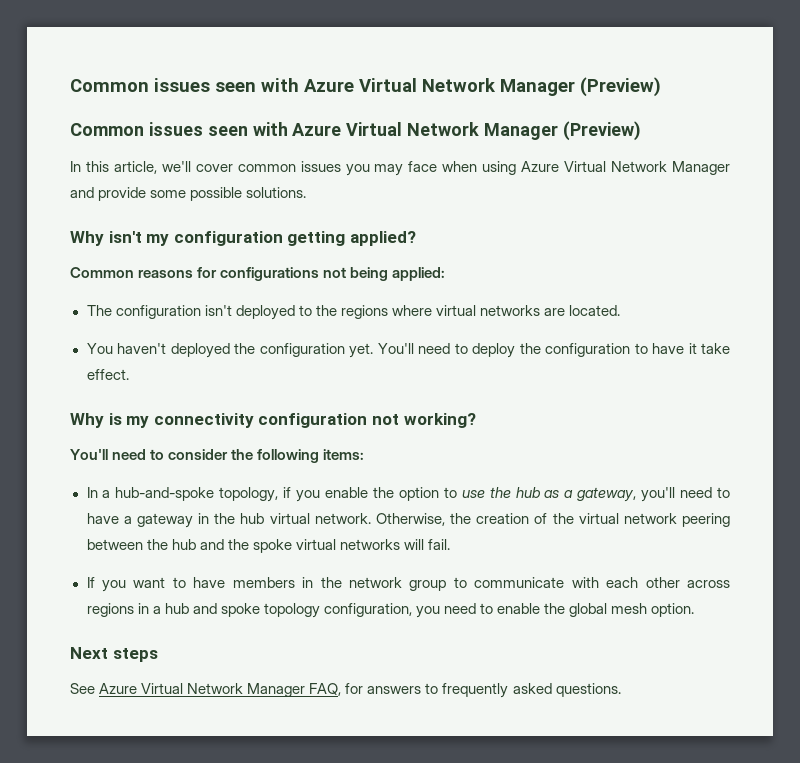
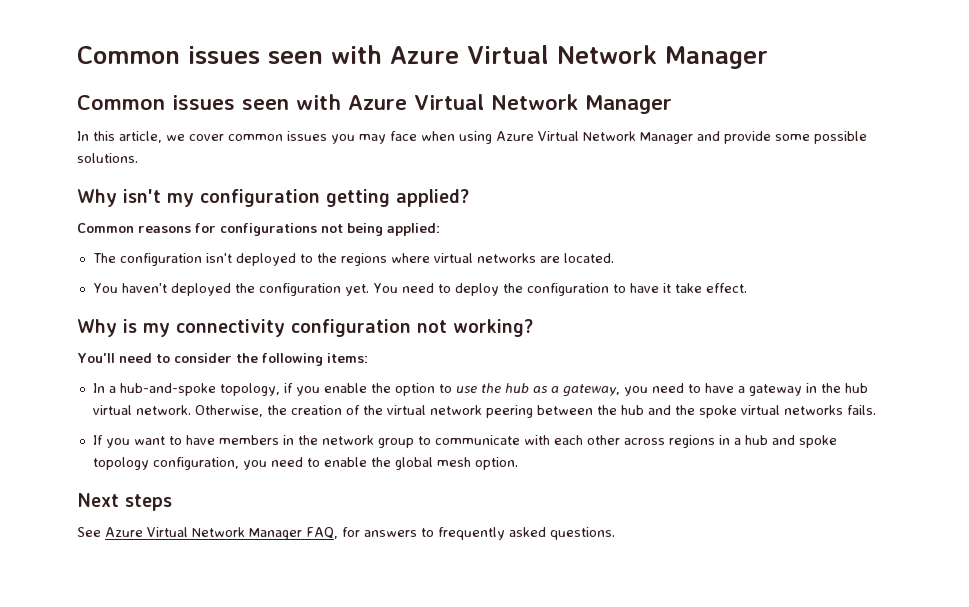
[70,77,661,97] [70,121,641,141] Common issues seen with Azure Virtual Network Manager (Preview) // Common issues seen with Azure Virtual Network Manager (Preview) -> [77,45,768,69] [77,94,672,114] Common issues seen with Azure Virtual Network Manager // Common issues seen with Azure Virtual Network Manager
[161,161,191,172] we'll -> [166,134,185,141] we
[377,343,414,354] You'll -> [372,283,398,293] You
[641,487,676,502] you'll -> [623,386,648,396] you
[403,539,450,550] will fail. -> [846,405,876,415] fails.

